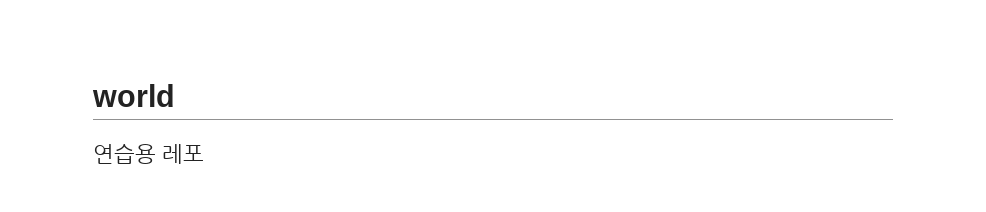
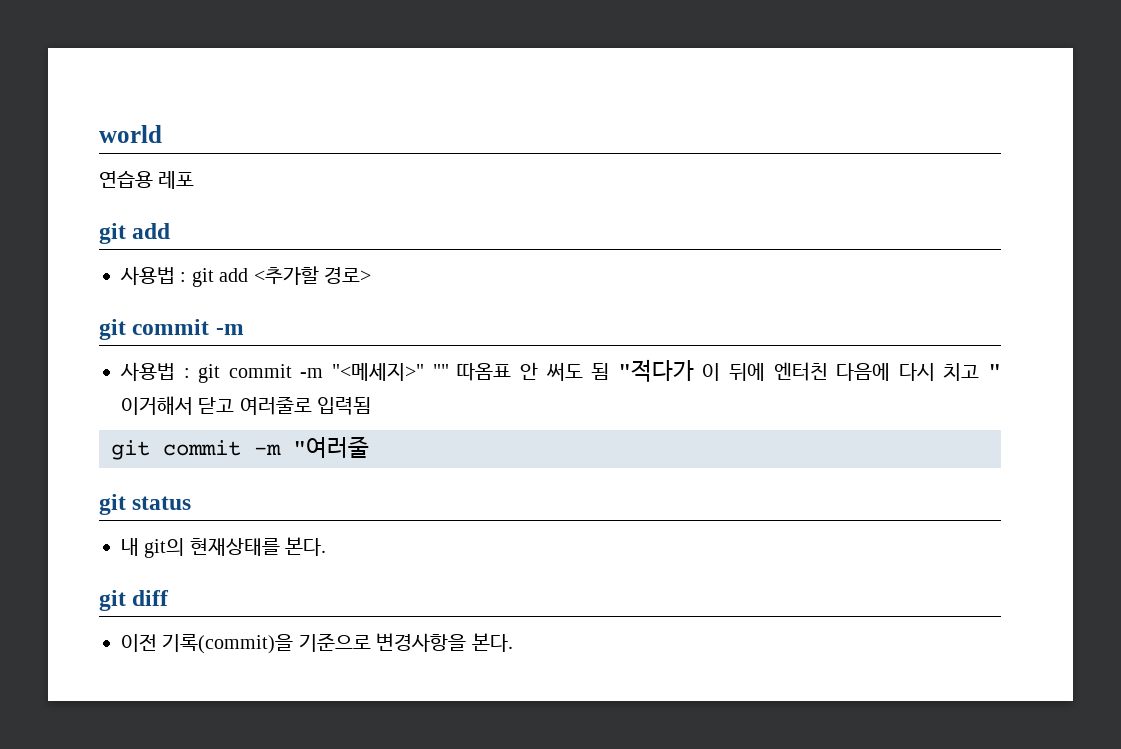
(204, 154) none -> [99,223,171,244] [120,266,371,287] [99,319,244,340] [120,359,1001,383] [121,396,372,415] [111,436,369,460] [99,494,192,515] [121,537,327,558] [99,590,170,611] [121,633,513,654] // git add // 사용법 : git add <추가할 경로> // git commit -m // 사용법 : git commit -m "<메세지>" "" 따옴표 안 써도 됨 "적다가 이 뒤에 엔터친 다음에 다시 치고 " 이거해서 닫고 여러줄로 입력됨 // git commit -m "여러줄 // git status // 내 git의 현재상태를 본다. // git diff // 이전 기록(commit)을 기준으로 변경사항을 본다.

